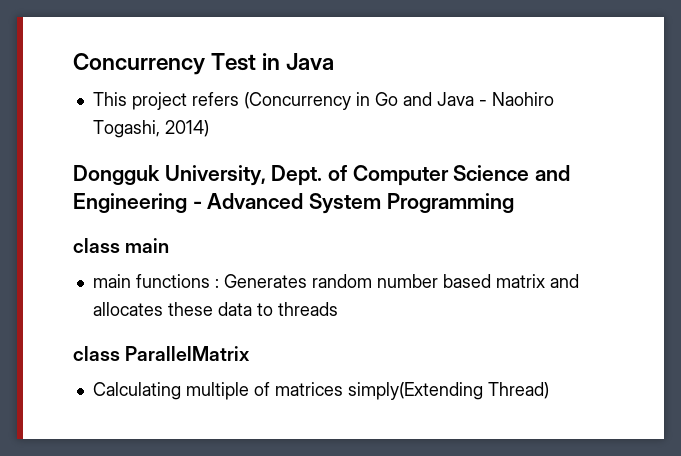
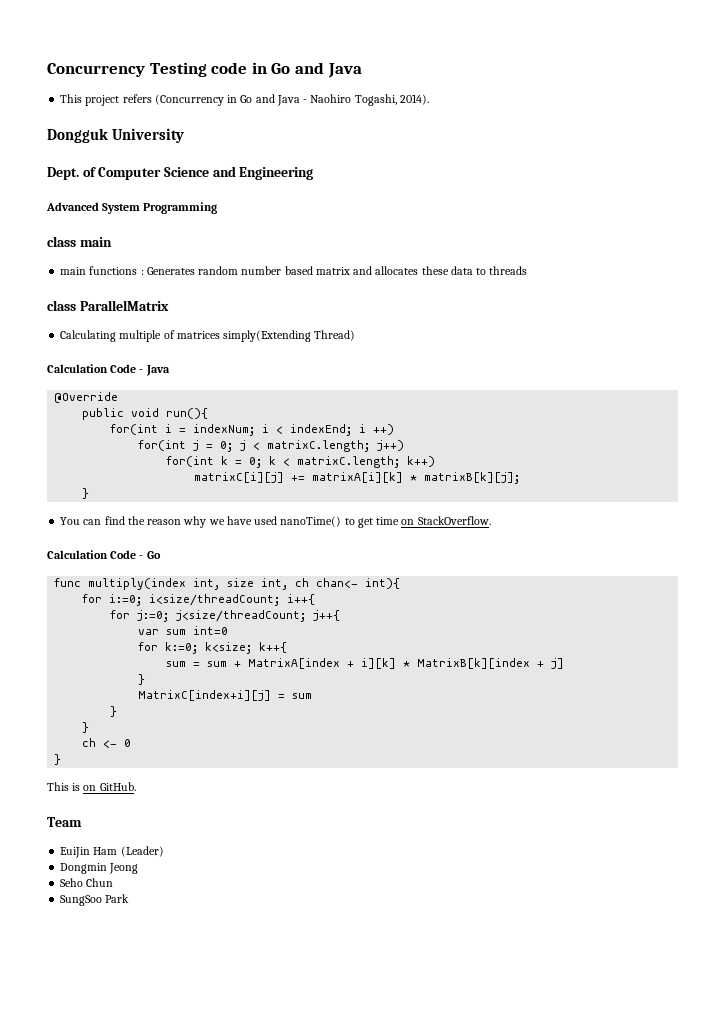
[211,53,281,71] Test in -> [149,62,324,77] Testing code in Go and
[164,120,209,137] 2014) -> [399,94,429,105] 2014).
[164,165,266,186] University, -> [112,128,185,143] University //
[192,201,202,209] - -> (314, 173) //
(549, 390) none -> [47,364,170,376] [54,392,119,403] [82,408,209,420] [110,424,395,436] [138,440,405,452] [166,456,436,468] [194,472,521,484] [82,488,90,499] [60,516,491,528] [47,550,161,559] [54,578,401,590] [82,594,316,606] [110,610,341,622] [138,626,229,635] [138,642,288,654] [166,658,565,669] [138,674,146,685] [138,690,313,701] [110,706,118,717] [82,722,90,733] [82,738,132,748] [54,754,62,765] [47,782,136,791] [47,817,82,827] [60,846,164,858] [60,863,139,874] [60,878,114,887] [60,894,130,906] // Calculation Code - Java // @Override // public void run(){ // for(int i = indexNum; i < indexEnd; i ++) // for(int j = 0; j < matrixC.length; j++) // for(int k = 0; k < matrixC.length; k++) // matrixC[i][j] += matrixA[i][k] * matrixB[k][j]; // } // You can find the reason why we have used nanoTime() to get time on StackOverflow. // Calculation Code - Go // func multiply(index int, size int, ch chan<- int){ // for i:=0; i<size/threadCount; i++{ // for j:=0; j<size/threadCount; j++{ // var sum int=0 // for k:=0; k<size; k++{ // sum = sum + MatrixA[index + i][k] * MatrixB[k][index + j] // } // MatrixC[index+i][j] = sum // } // } // ch <- 0 // } // This is on GitHub. // Team // EuiJin Ham (Leader) // Dongmin Jeong // Seho Chun // SungSoo Park

